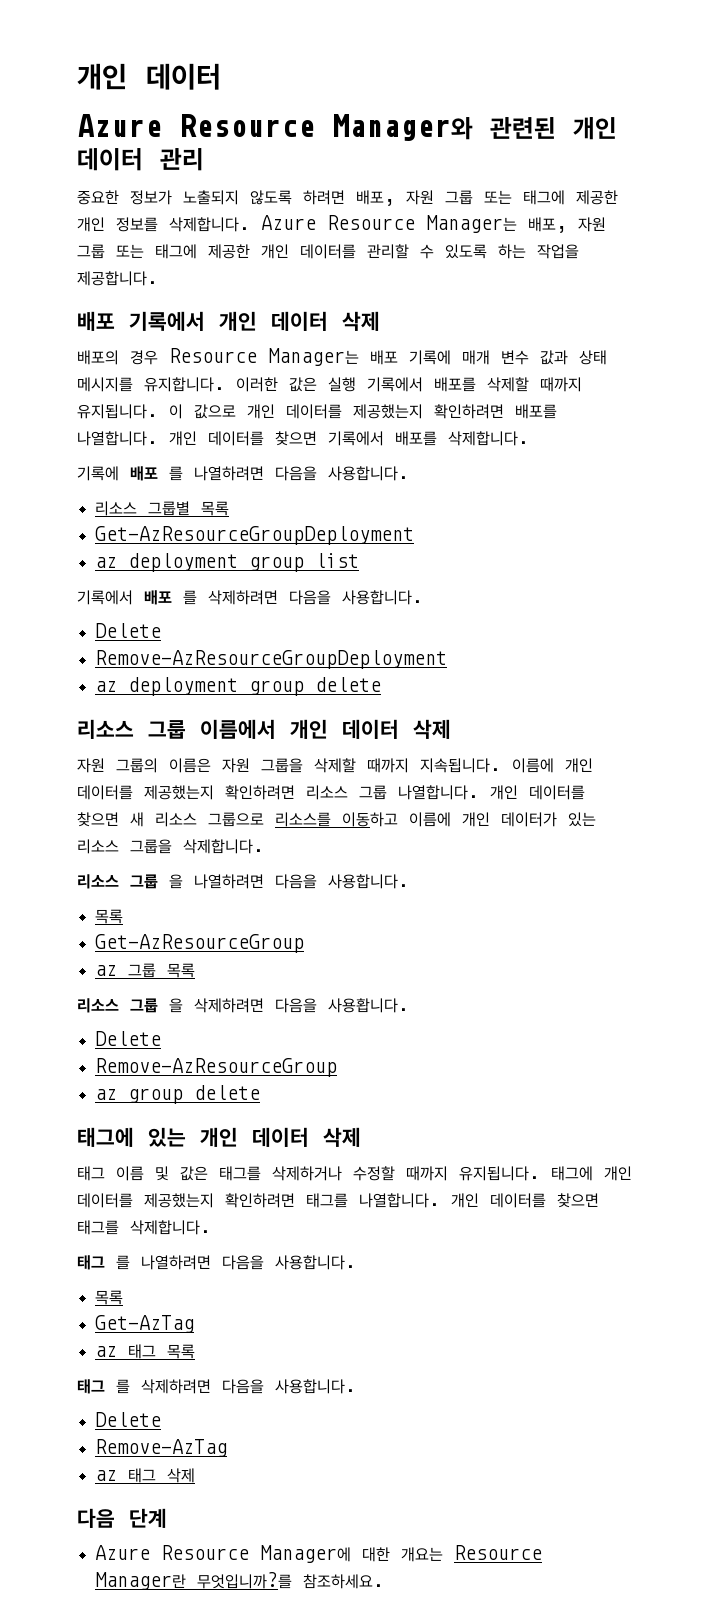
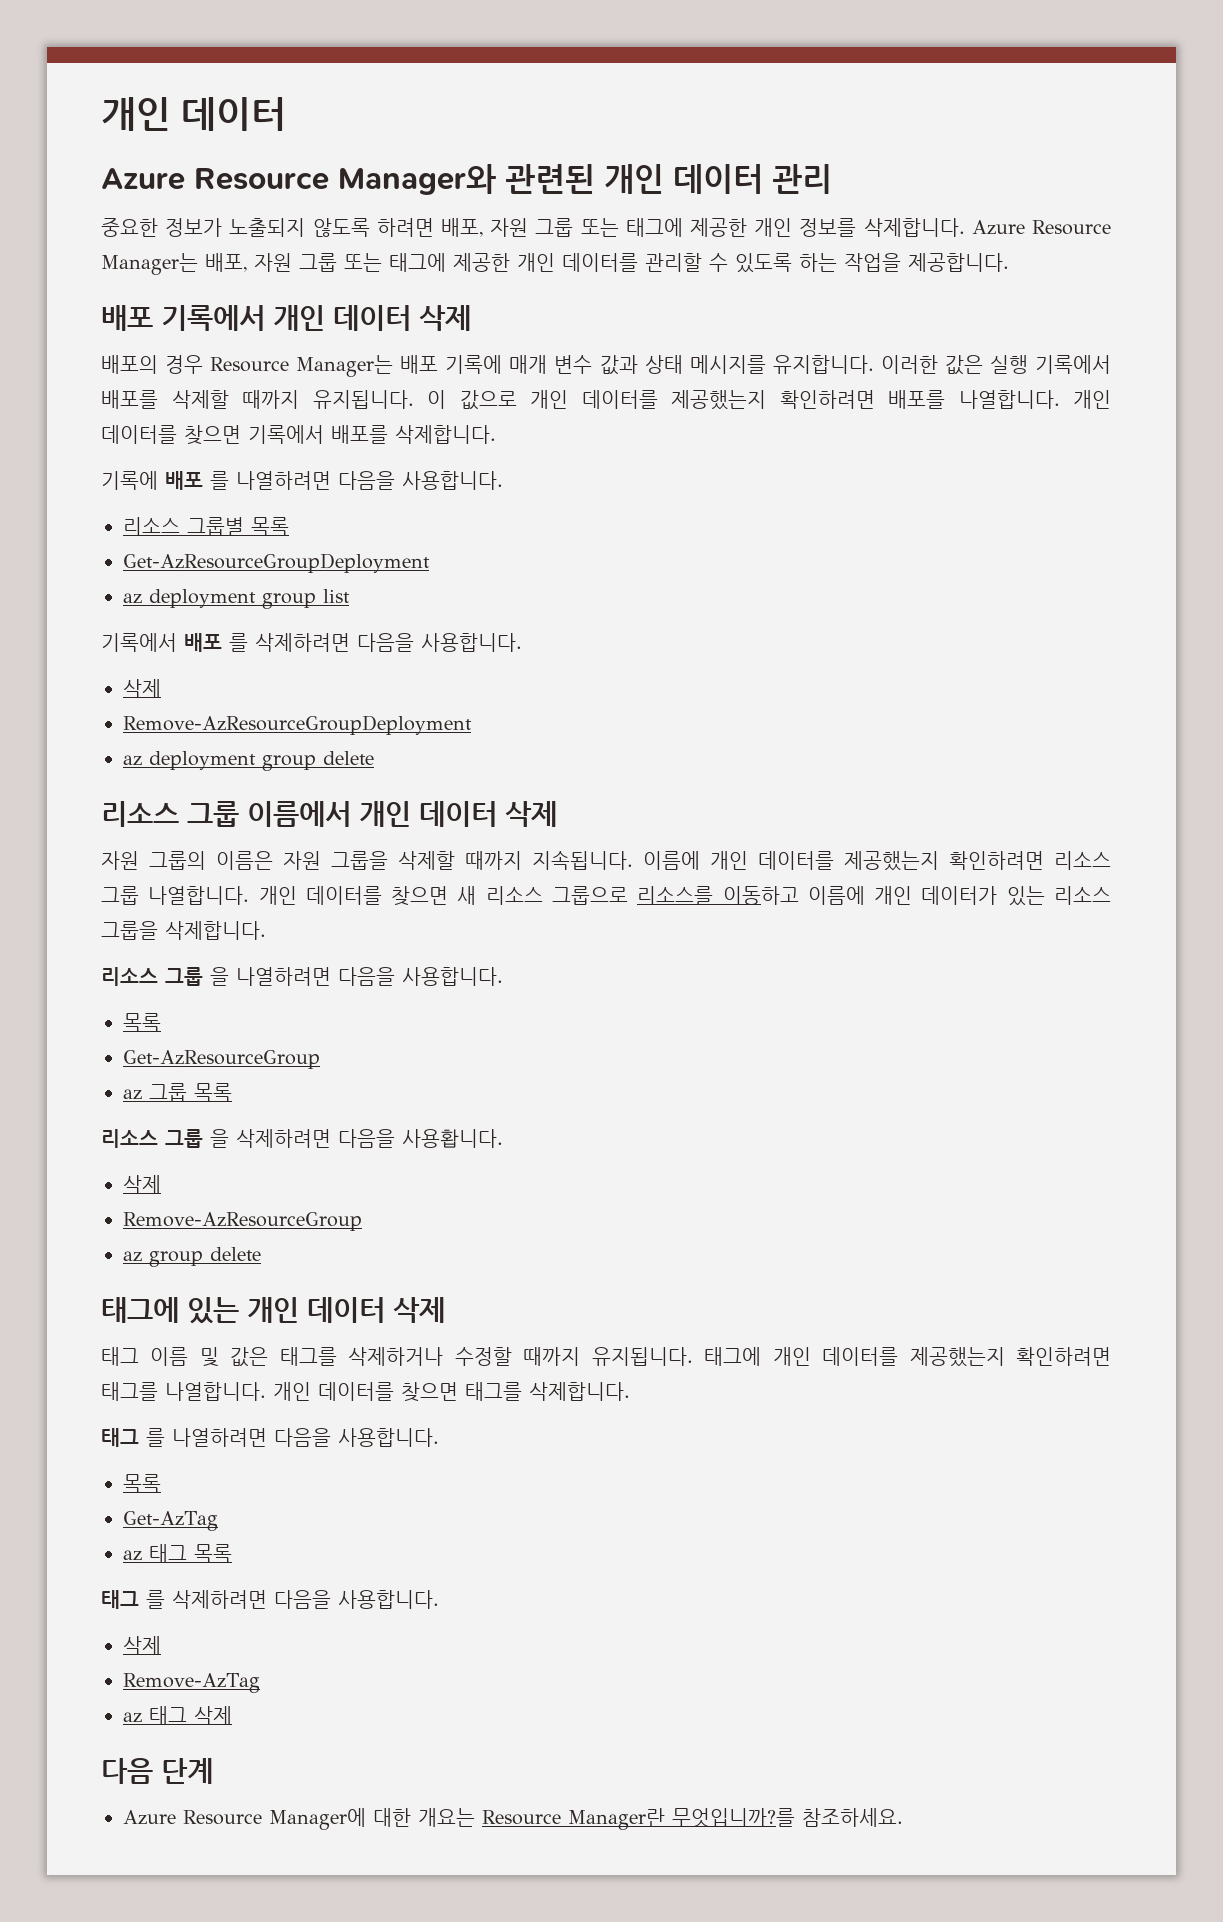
[94,623,161,638] Delete -> [123,679,161,698] 삭제
[94,1031,161,1046] Delete -> [123,1175,161,1194] 삭제
[94,1412,161,1427] Delete -> [123,1636,161,1655] 삭제

